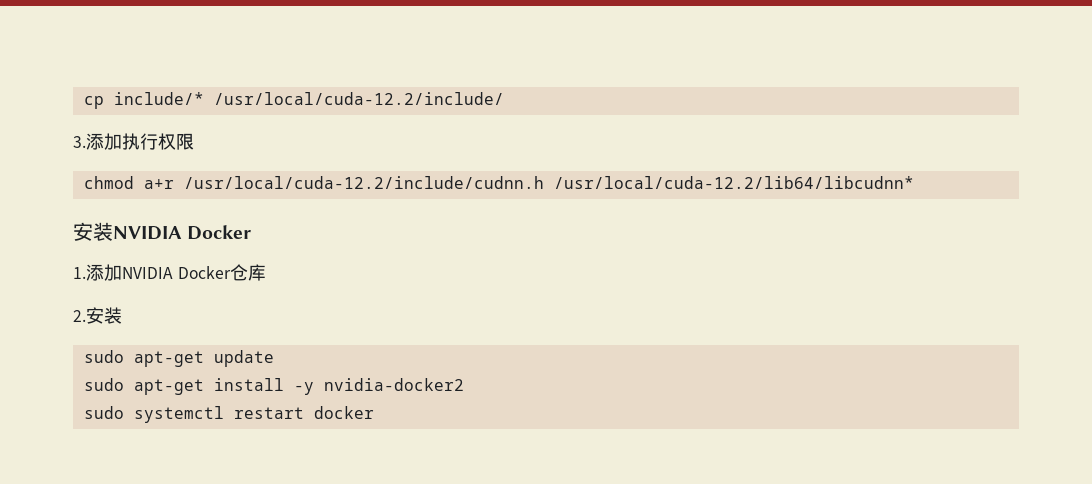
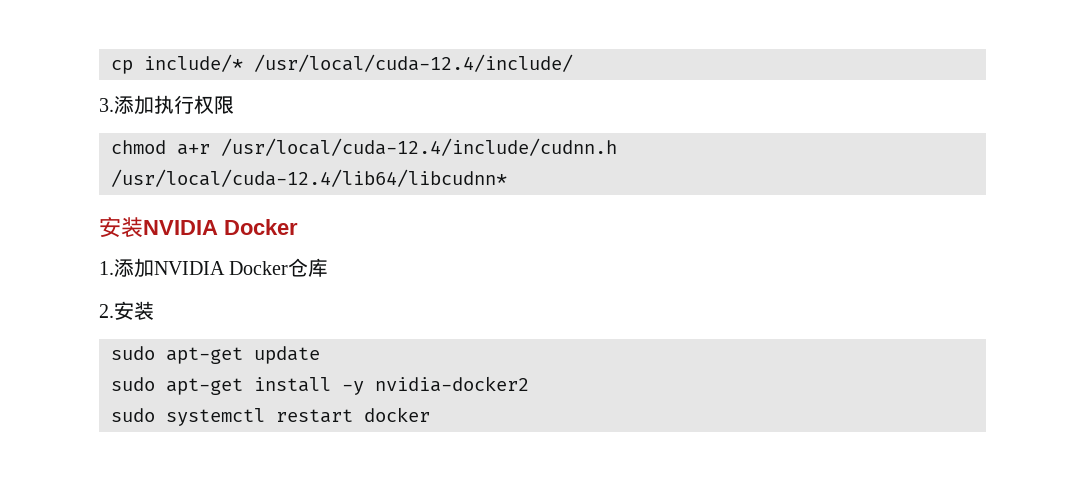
[213,92,504,105] /usr/local/cuda-12.2/include/ -> [254,54,573,72] /usr/local/cuda-12.4/include/
[183,176,914,189] /usr/local/cuda-12.2/include/cudnn.h /usr/local/cuda-12.2/lib64/libcudnn* -> [221,138,617,156] [111,169,507,187] /usr/local/cuda-12.4/include/cudnn.h /usr/local/cuda-12.4/lib64/libcudnn*

